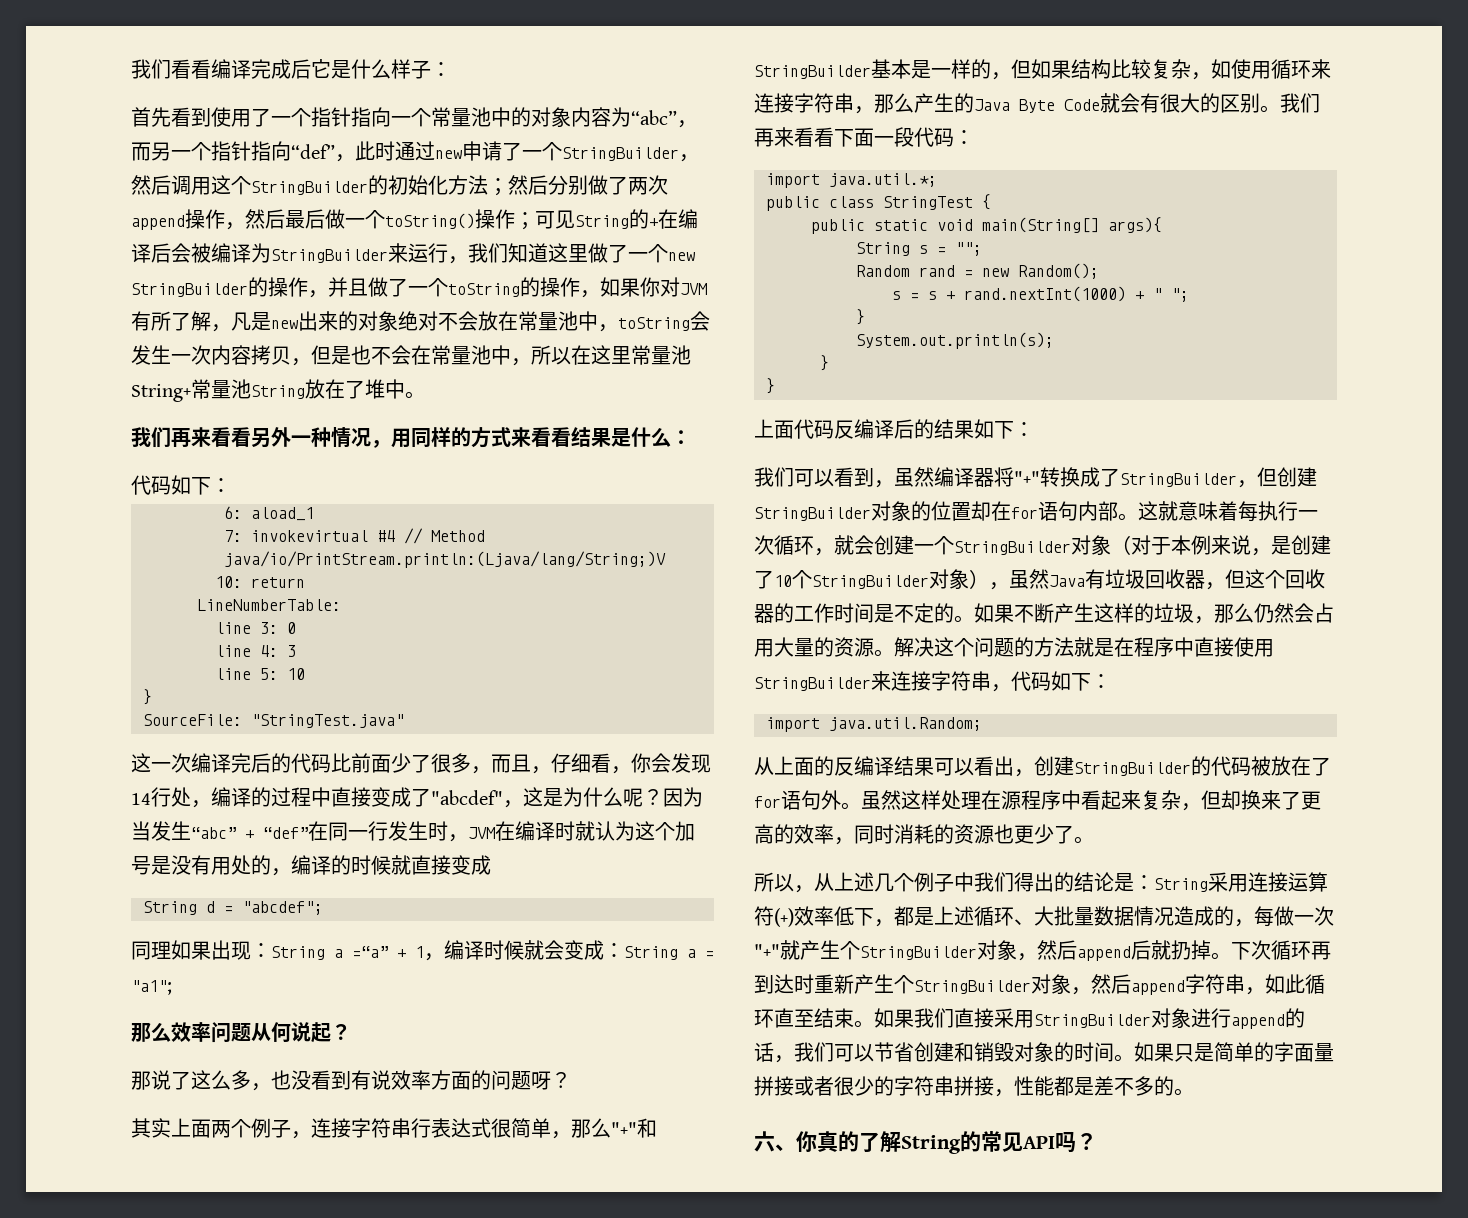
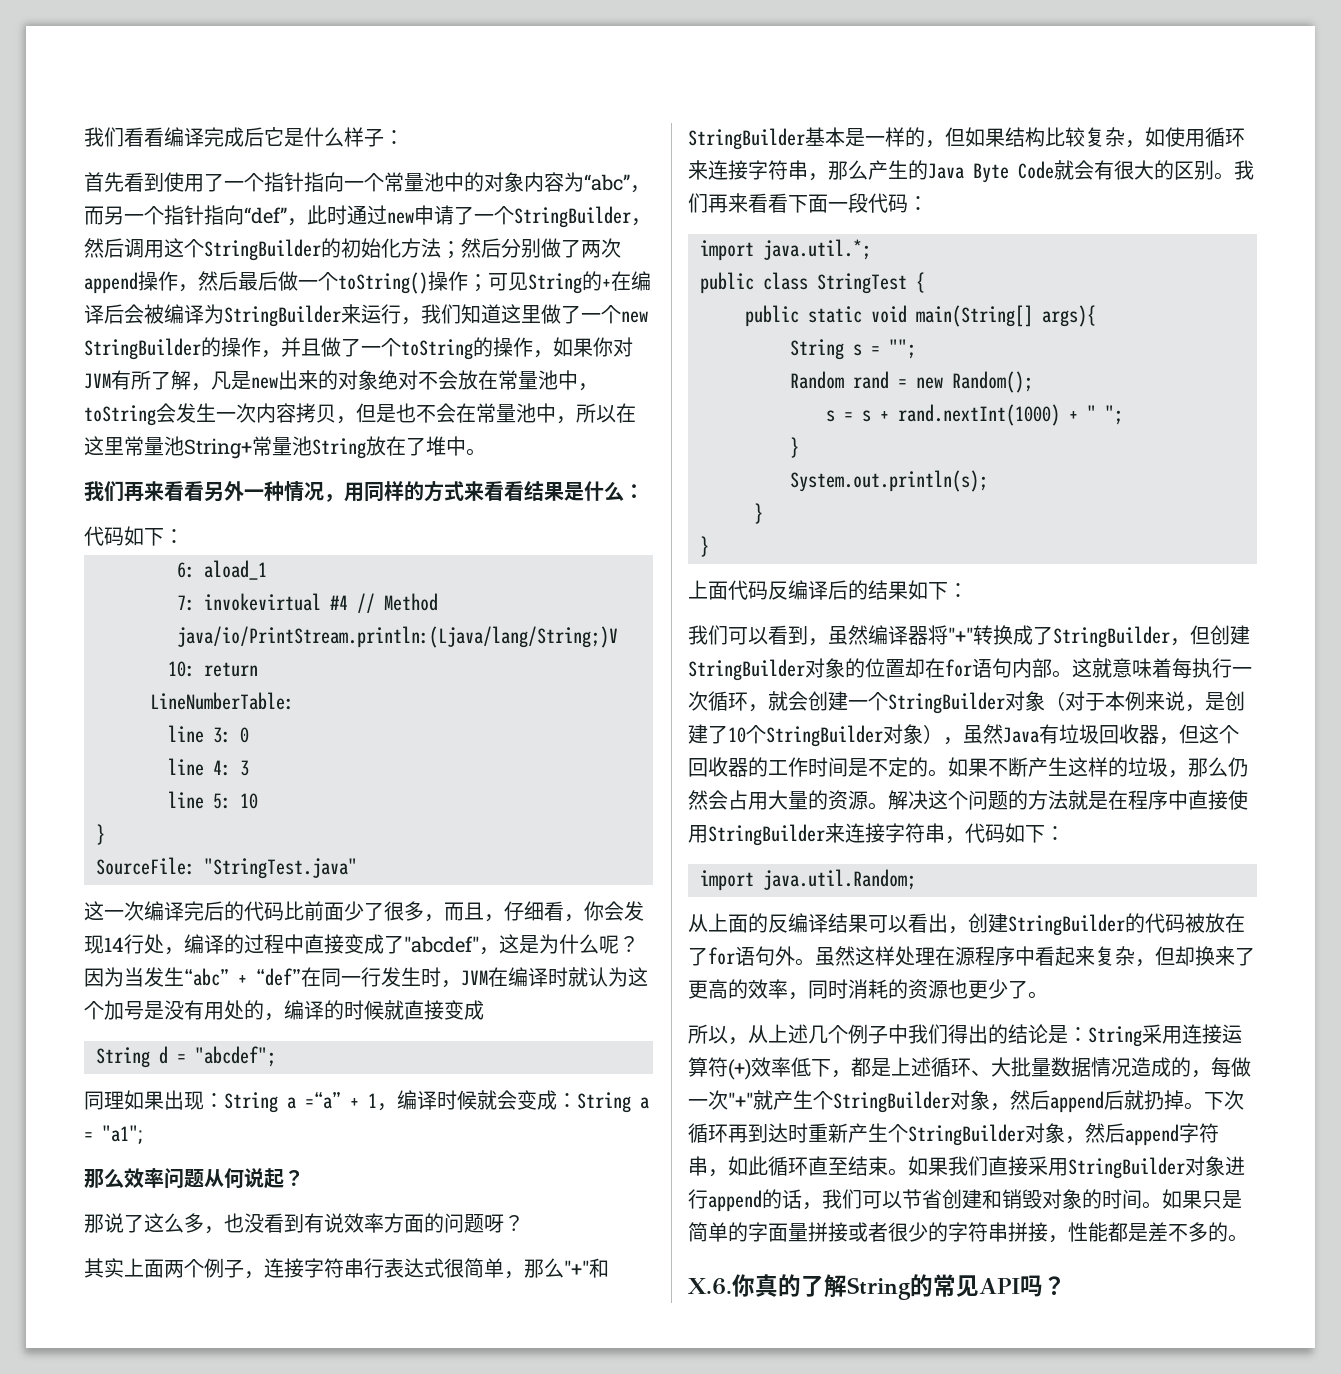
[754,1131,796,1152] 六、 -> [688,1278,732,1295] X.6.

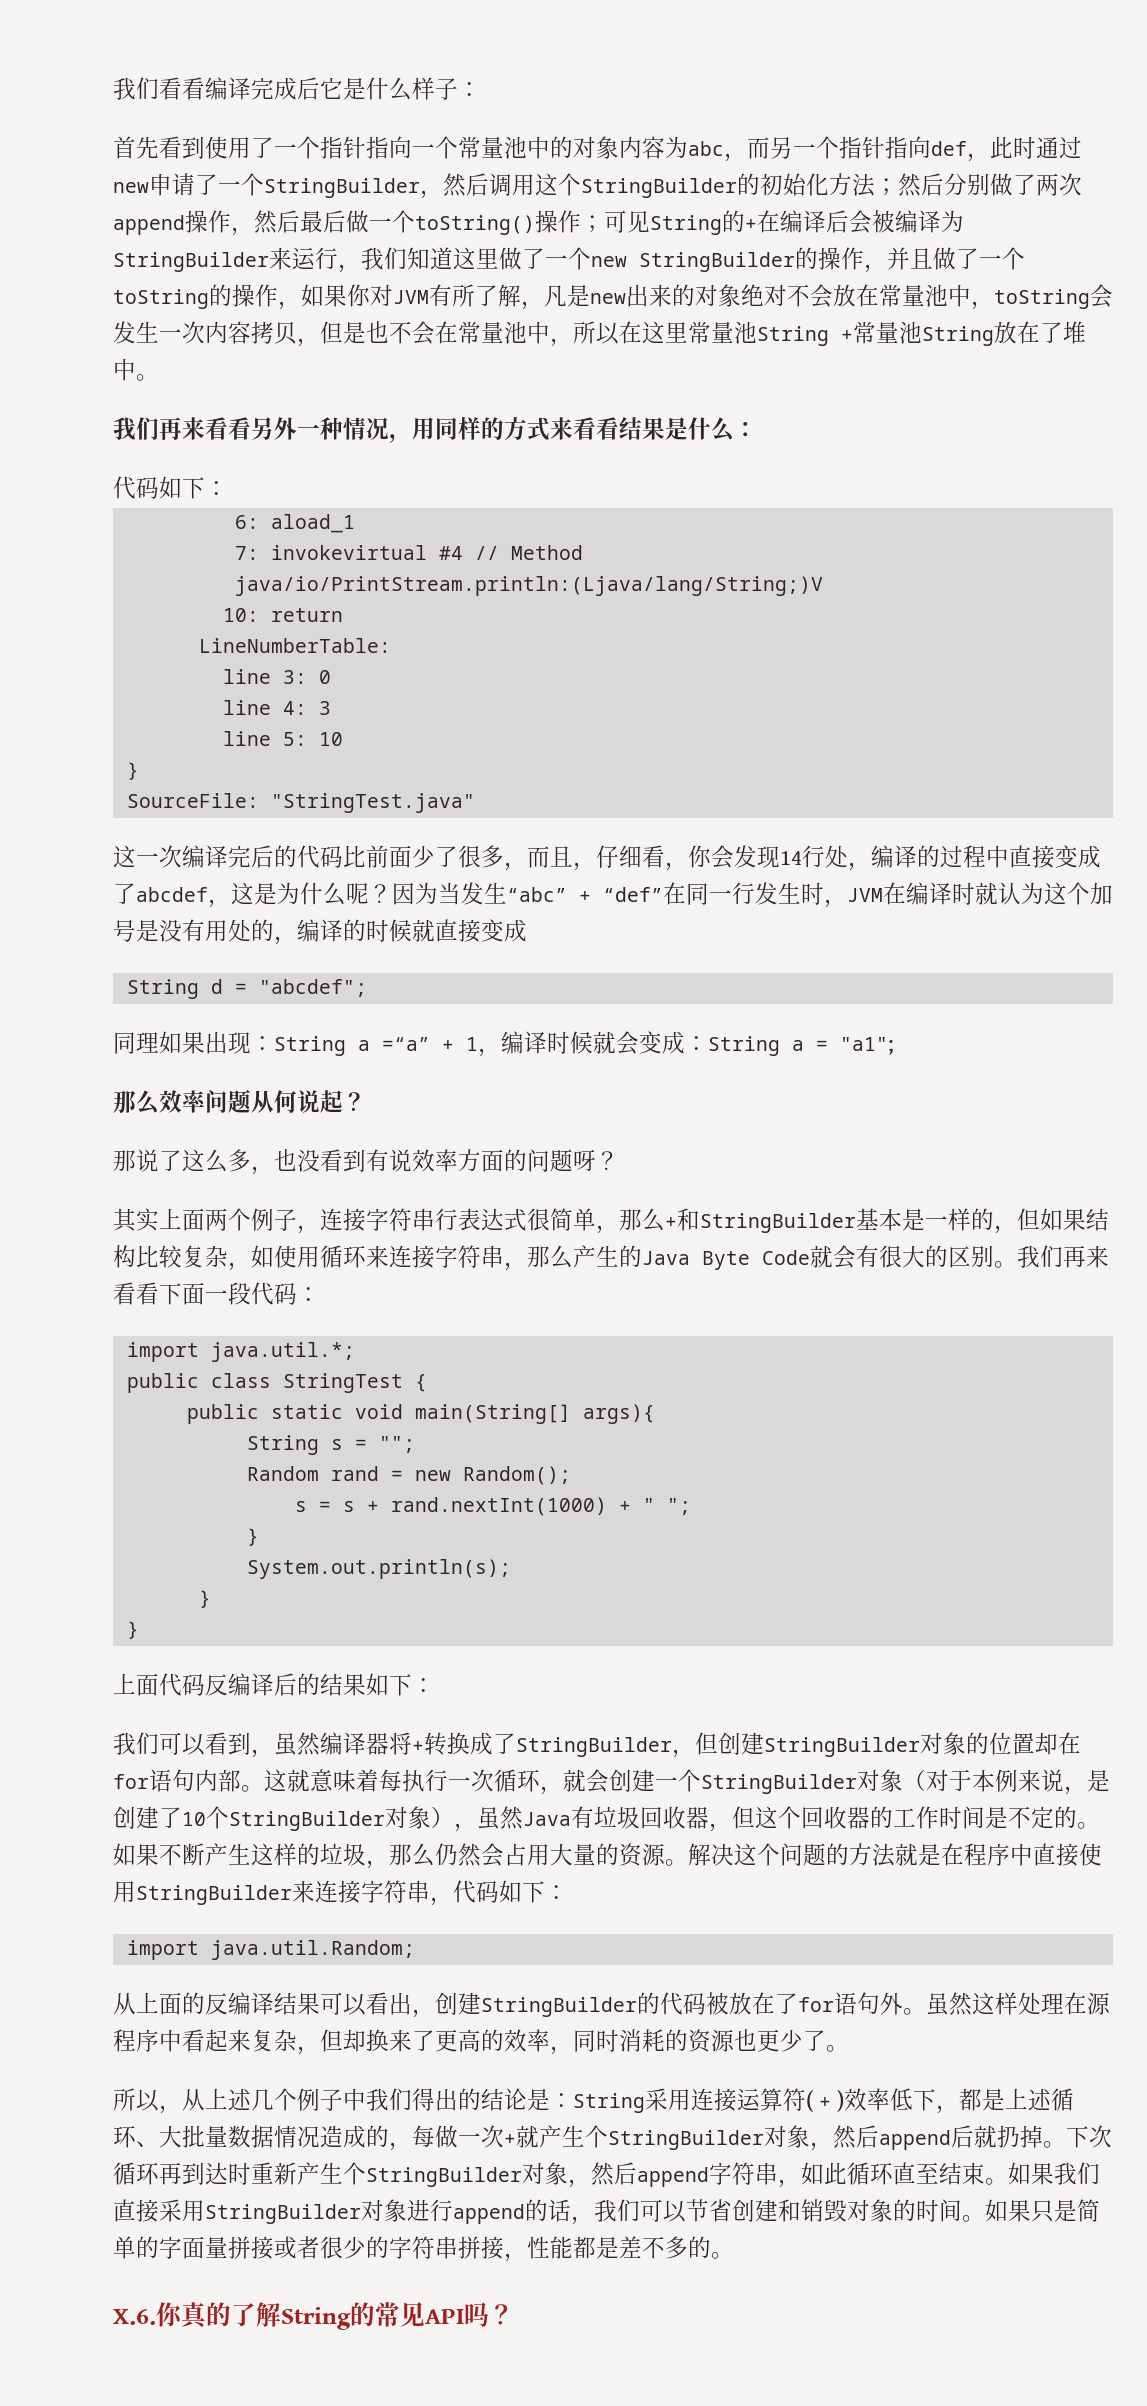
[584,174,630,191] “abc” -> [688,141,724,156] abc
[244,207,287,224] “def” -> [931,141,967,156] def
[184,438,252,459] String+ -> [757,326,853,346] String +
[404,936,479,953] "abcdef" -> [136,887,208,902] abcdef
[564,1260,589,1276] "+" -> [665,1217,677,1228] +
[948,627,973,643] "+" -> [412,1741,424,1752] +
[728,1059,751,1080] (+) -> [806,2090,845,2112] ( + )
[728,1092,753,1108] "+" -> [504,2134,516,2145] +

